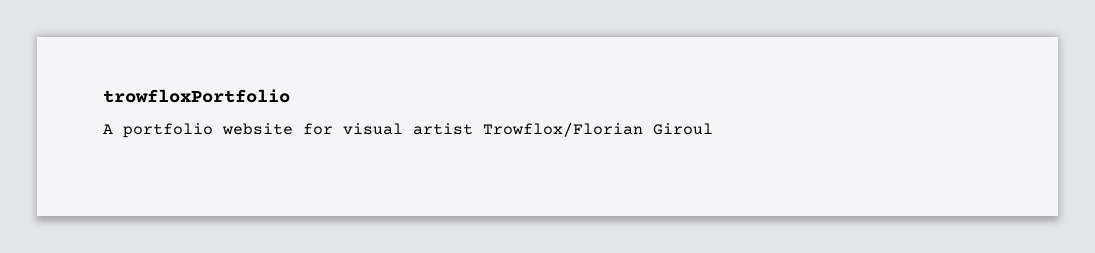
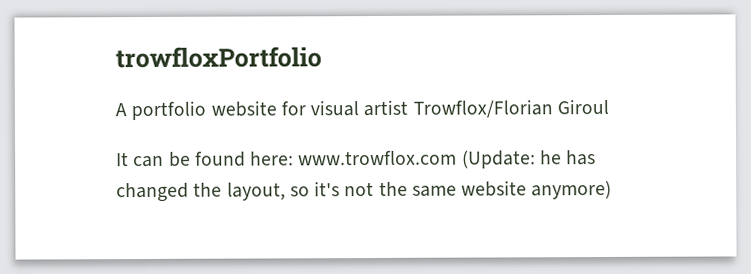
(713, 129) none -> [116,150,597,169] [116,180,613,203] // It can be found here: www.trowflox.com (Update: he has changed the layout, so it's not the same website anymore)

